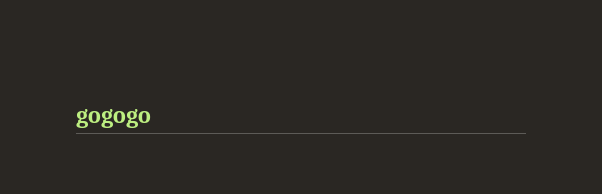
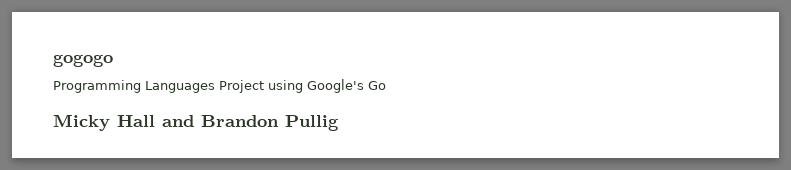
(151, 118) none -> [53,79,386,93] [53,114,339,131] // Programming Languages Project using Google's Go // Micky Hall and Brandon Pullig

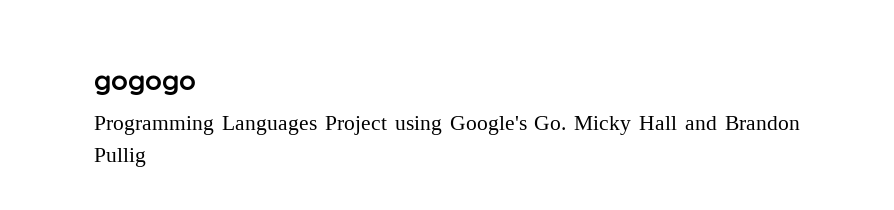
[368,81,386,90] Go // -> [534,116,567,130] Go.

